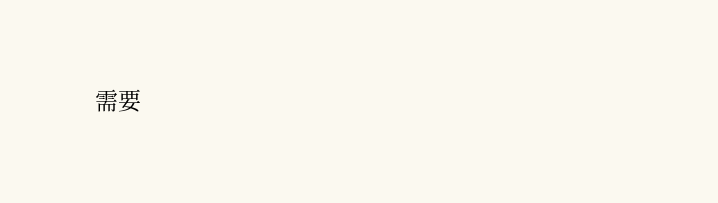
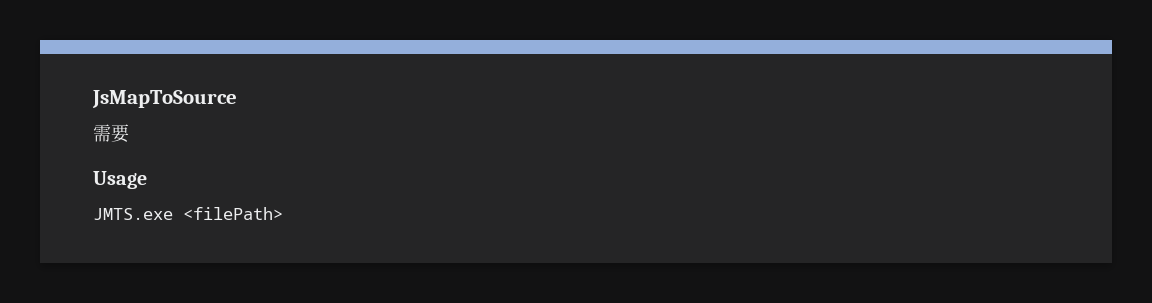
(95, 100) none -> [92,90,237,108] JsMapToSource //
(141, 101) none -> [93,171,147,189] [93,207,283,220] // Usage // JMTS.exe <filePath>

